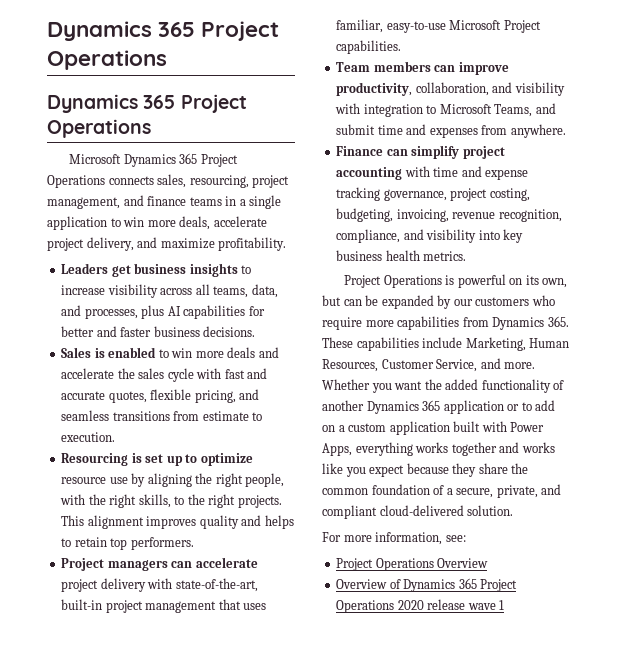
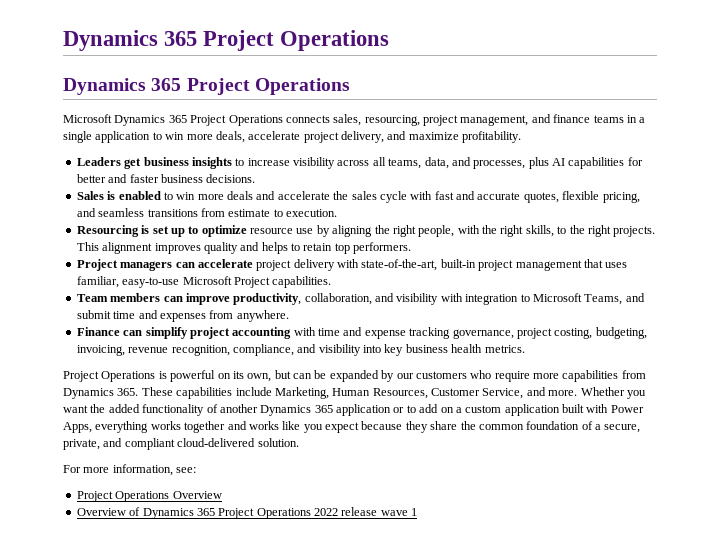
[397,600,424,610] 2020 -> [314,508,338,516] 2022

